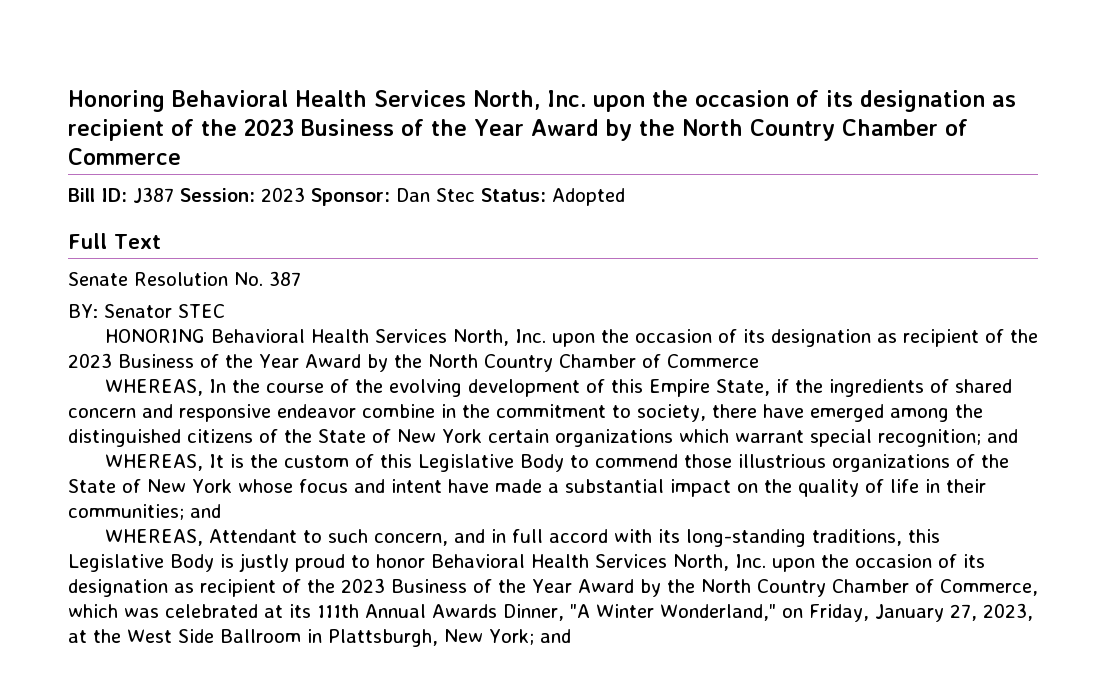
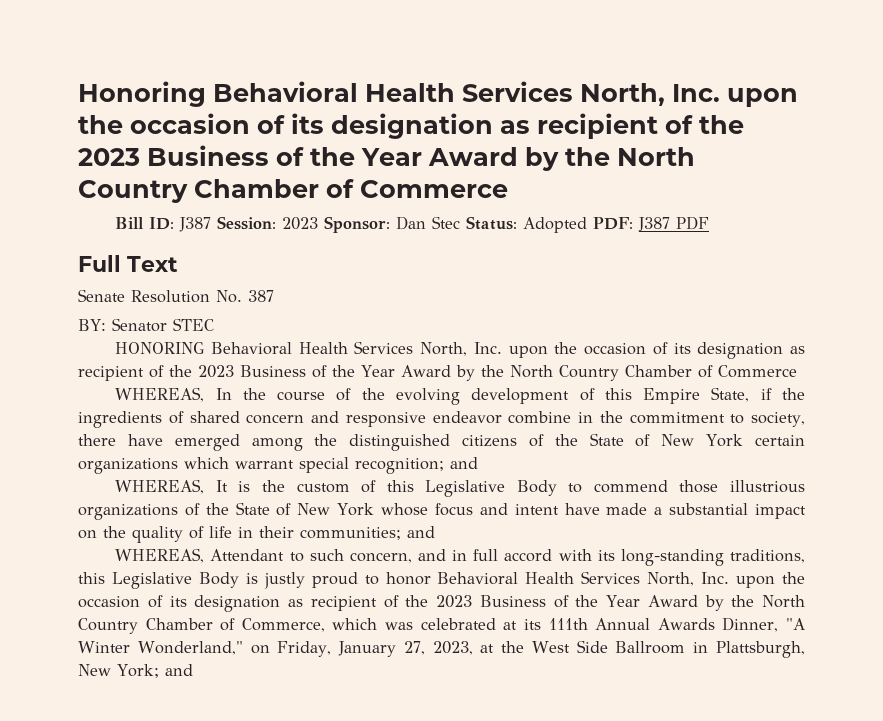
(625, 197) none -> [593,216,710,232] PDF: J387 PDF

